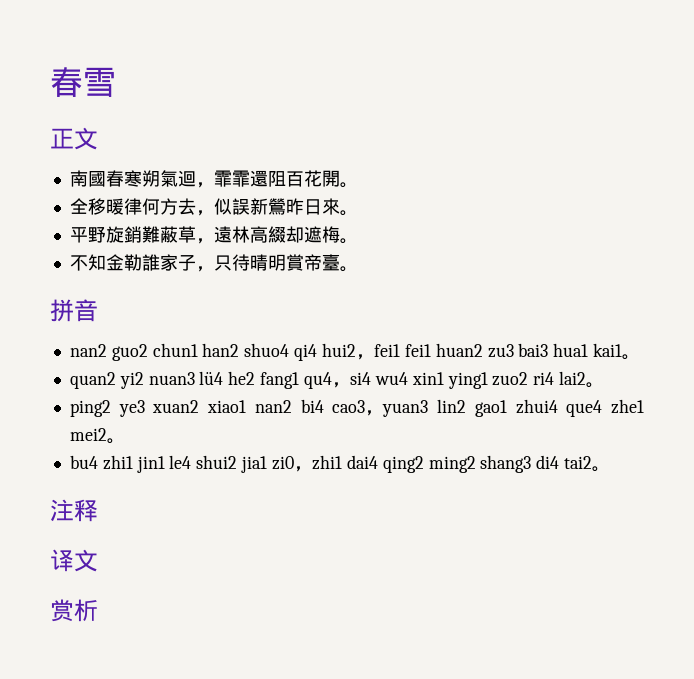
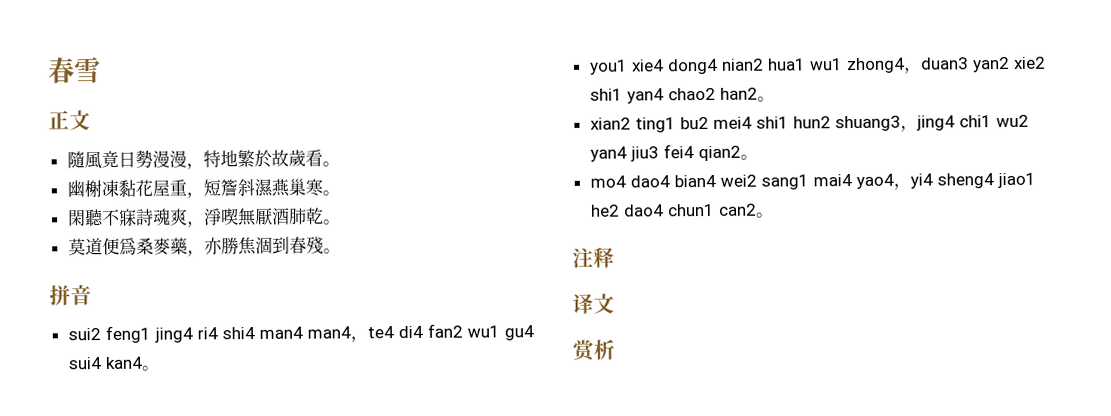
[69,170,358,188] [69,198,358,216] [69,226,358,244] [69,254,358,272] [50,299,98,322] [69,343,641,361] [69,371,605,389] [69,399,644,417] [69,428,125,444] [69,455,593,473] 南國春寒朔氣迴，霏霏還阻百花開。 // 全移暖律何方去，似誤新鶯昨日來。 // 平野旋銷難蔽草，遠林高綴却遮梅。 // 不知金勒誰家子，只待晴明賞帝臺。 // 拼音 // nan2 guo2 chun1 han2 shuo4 qi4 hui2，fei1 fei1 huan2 zu3 bai3 hua1 kai1。 // quan2 yi2 nuan3 lü4 he2 fang1 qu4，si4 wu4 xin1 ying1 zuo2 ri4 lai2。 // ping2 ye3 xuan2 xiao1 nan2 bi4 cao3，yuan3 lin2 gao1 zhui4 que4 zhe1 mei2。 // bu4 zhi1 jin1 le4 shui2 jia1 zi0，zhi1 dai4 qing2 ming2 shang3 di4 tai2 -> [66,149,340,170] [66,178,340,199] [66,207,341,228] [67,236,341,257] [49,284,92,306] [67,323,534,343] [67,356,160,371] [589,56,1046,75] [589,87,775,104] [589,114,1029,133] [589,144,758,162] [589,172,1036,190] [589,203,757,217] 隨風竟日勢漫漫，特地繁於故歲看。 // 幽榭凍黏花屋重，短簷斜濕燕巢寒。 // 閑聽不寐詩魂爽，淨喫無厭酒肺乾。 // 莫道便爲桑麥藥，亦勝焦涸到春殘。 // 拼音 // sui2 feng1 jing4 ri4 shi4 man4 man4，te4 di4 fan2 wu1 gu4 sui4 kan4。 // you1 xie4 dong4 nian2 hua1 wu1 zhong4，duan3 yan2 xie2 shi1 yan4 chao2 han2。 // xian2 ting1 bu2 mei4 shi1 hun2 shuang3，jing4 chi1 wu2 yan4 jiu3 fei4 qian2。 // mo4 dao4 bian4 wei2 sang1 mai4 yao4，yi4 sheng4 jiao1 he2 dao4 chun1 can2

